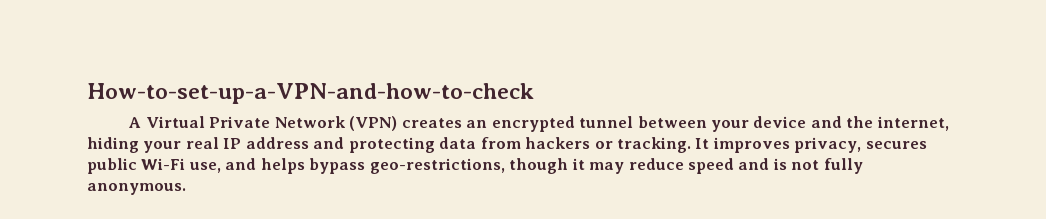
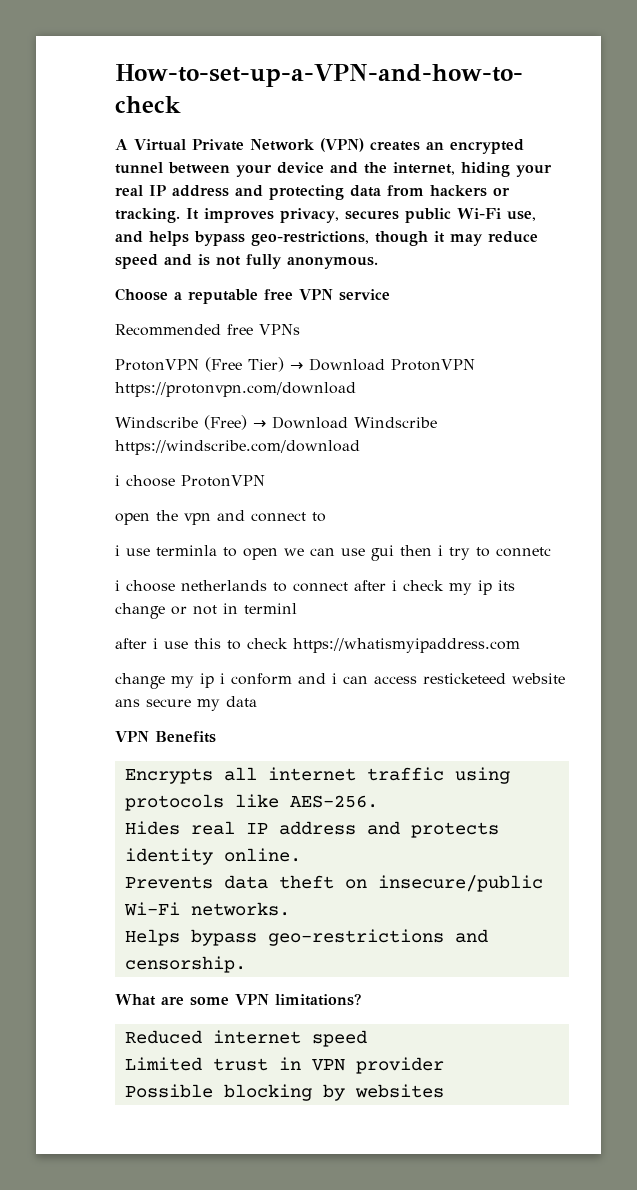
(186, 189) none -> [115,288,390,304] [115,324,300,336] [115,357,475,372] [115,382,356,397] [115,415,437,430] [115,440,360,455] [115,475,265,487] [115,510,326,525] [115,545,551,561] [115,580,515,595] [115,603,297,619] [115,638,520,653] [115,673,565,689] [115,696,257,711] [115,731,216,743] [124,767,510,784] [124,794,378,811] [124,821,499,838] [124,848,301,865] [124,875,543,892] [123,902,290,916] [124,929,488,946] [124,956,246,973] [115,993,361,1006] [124,1030,367,1047] [124,1057,444,1074] [124,1084,444,1101] // Choose a reputable free VPN service // Recommended free VPNs // ProtonVPN (Free Tier) → Download ProtonVPN https://protonvpn.com/download // Windscribe (Free) → Download Windscribe https://windscribe.com/download // i choose ProtonVPN // open the vpn and connect to // i use terminla to open we can use gui then i try to connetc // i choose netherlands to connect after i check my ip its change or not in terminl // after i use this to check https://whatismyipaddress.com // change my ip i conform and i can access resticketeed website ans secure my data // VPN Benefits // Encrypts all internet traffic using protocols like AES-256. // Hides real IP address and protects identity online. // Prevents data theft on insecure/public Wi-Fi networks. // Helps bypass geo-restrictions and censorship. // What are some VPN limitations? // Reduced internet speed // Limited trust in VPN provider // Possible blocking by websites

